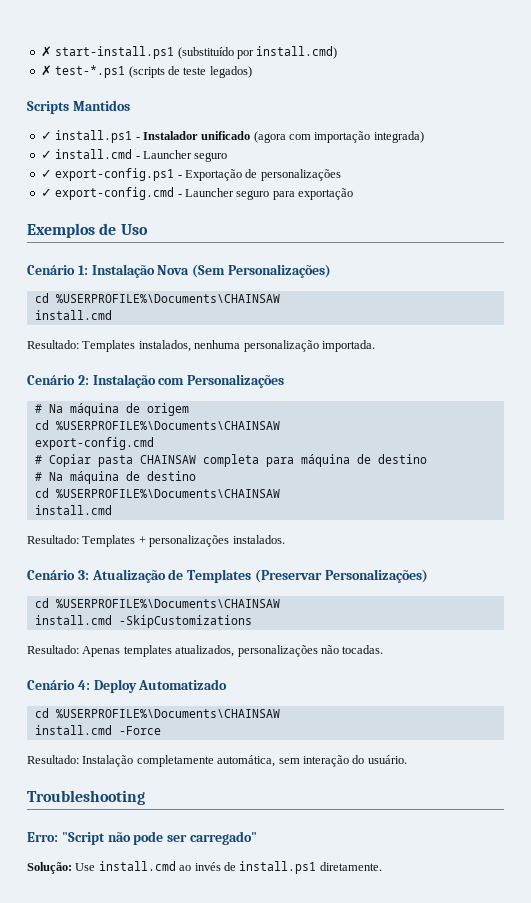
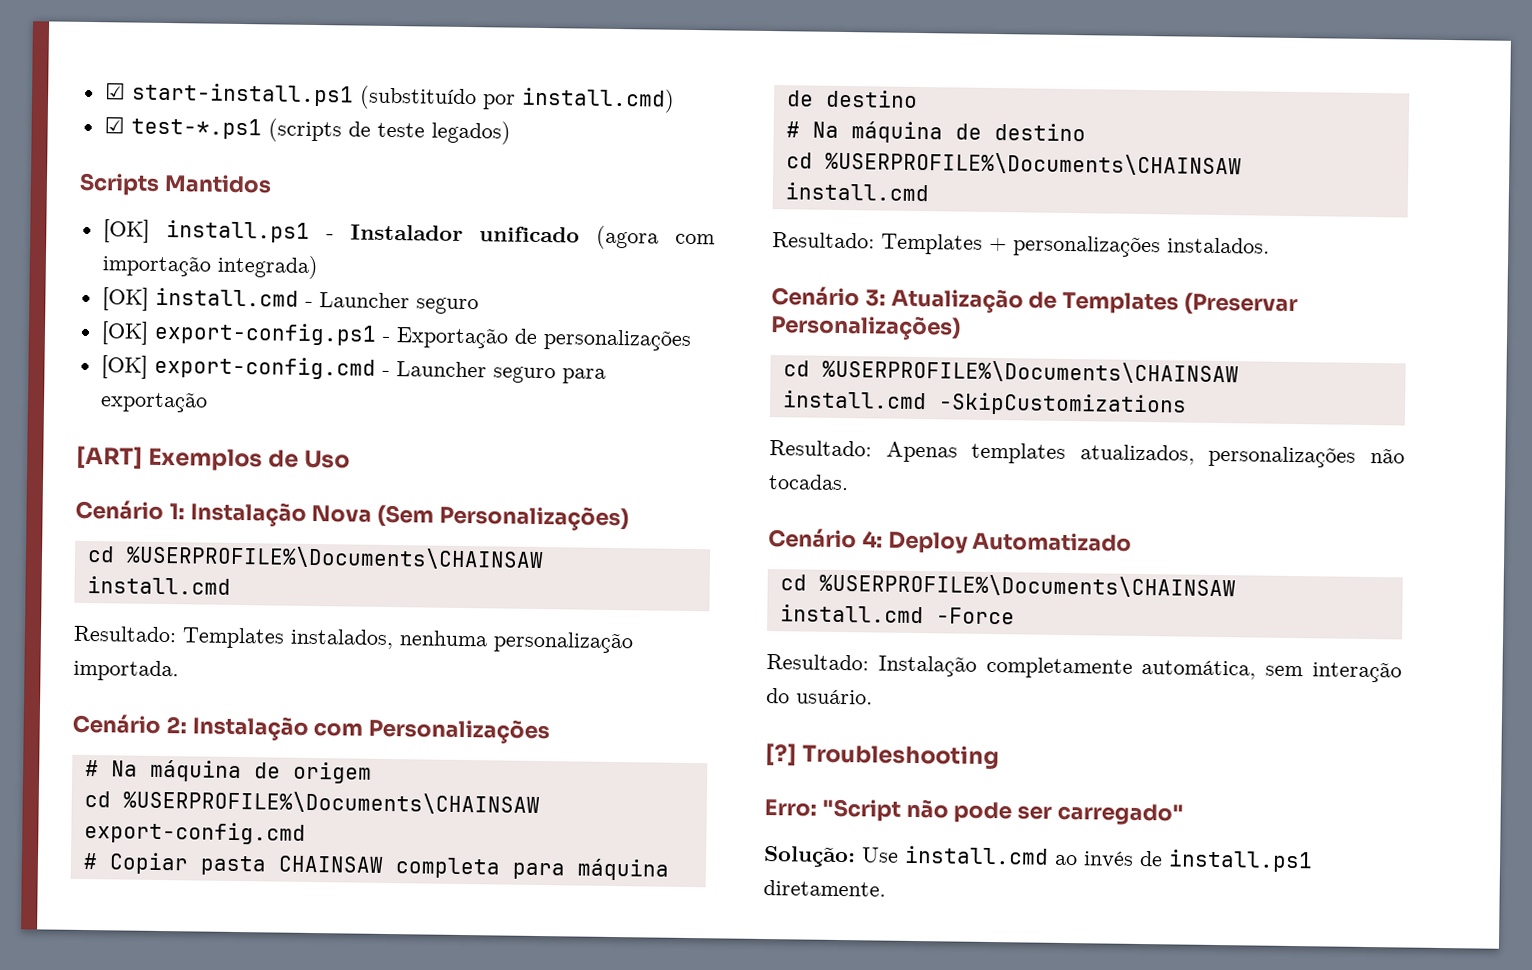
[40,46,52,57] ✗ -> [104,82,126,100] ☑
[40,65,52,76] ✗ -> [103,116,125,134] ☑
[40,131,52,140] ✓ -> [102,219,150,243] [OK]
[40,150,52,159] ✓ -> [101,287,149,311] [OK]
[40,169,52,178] ✓ -> [100,321,149,345] [OK]
[40,188,52,197] ✓ -> [100,355,148,379] [OK]
(353, 194) none -> [76,445,143,470] [ART]
(407, 759) none -> [765,743,797,767] [?]

